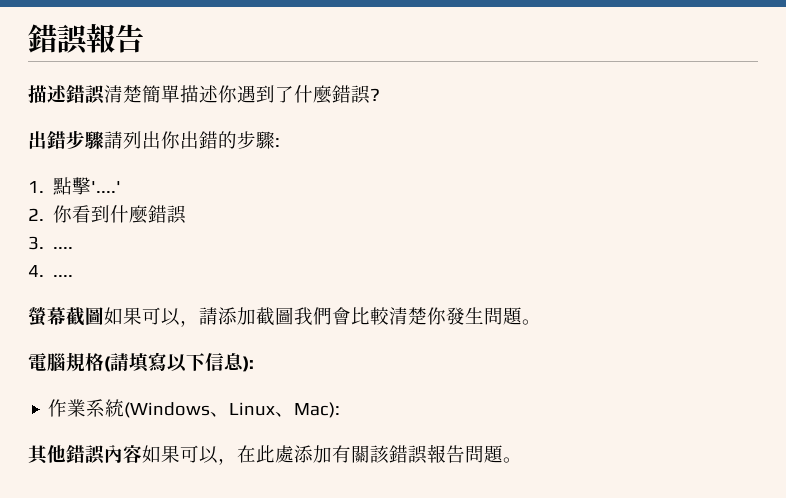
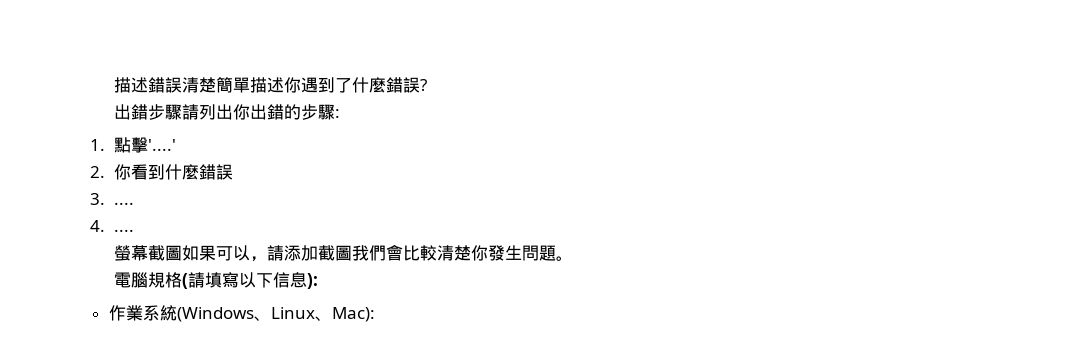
[28,24,144,55] 錯誤報告 // -> (113, 85) none
[28,444,522,465] // 其他錯誤內容如果可以，在此處添加有關該錯誤報告問題。 -> (375, 314) none

